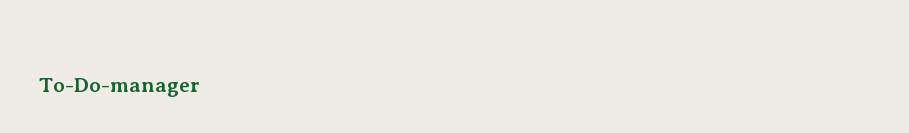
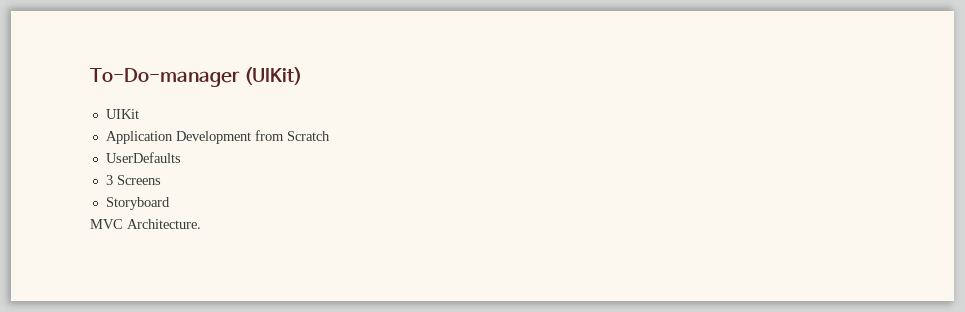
(200, 87) none -> [243,67,302,85] [105,109,139,119] [105,130,330,144] [105,152,181,163] [105,175,161,185] [105,197,170,210] [90,219,201,229] (UIKit) // UIKit // Application Development from Scratch // UserDefaults // 3 Screens // Storyboard // MVC Architecture.

